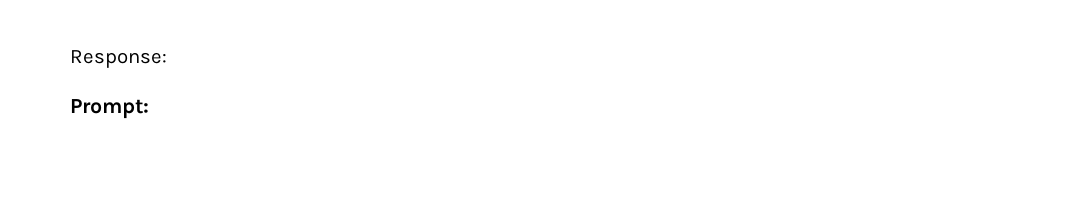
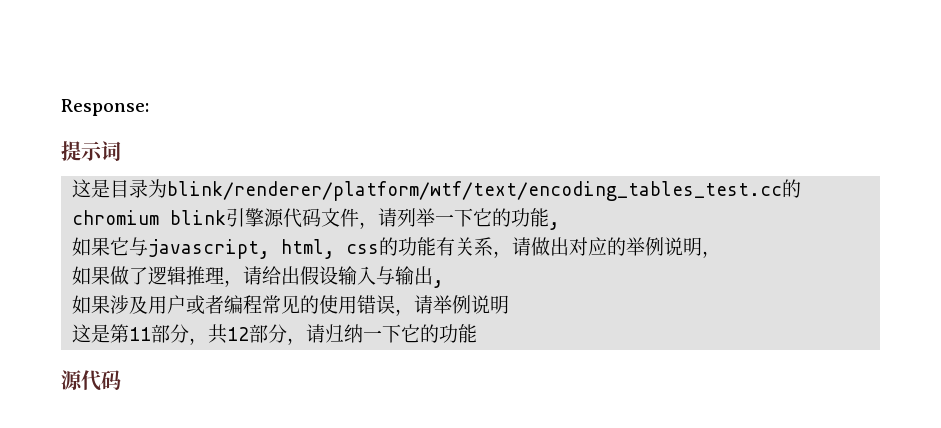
[70,99,149,119] Prompt: -> [61,141,121,161] [72,179,802,201] [72,208,561,230] [72,237,722,259] [72,266,445,288] [72,295,510,316] [72,324,478,345] [61,370,121,391] 提示词 // 这是目录为blink/renderer/platform/wtf/text/encoding_tables_test.cc的chromium blink引擎源代码文件，请列举一下它的功能, // 如果它与javascript, html, css的功能有关系，请做出对应的举例说明， // 如果做了逻辑推理，请给出假设输入与输出, // 如果涉及用户或者编程常见的使用错误，请举例说明 // 这是第11部分，共12部分，请归纳一下它的功能 // 源代码

